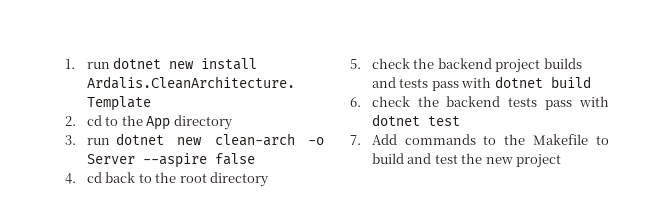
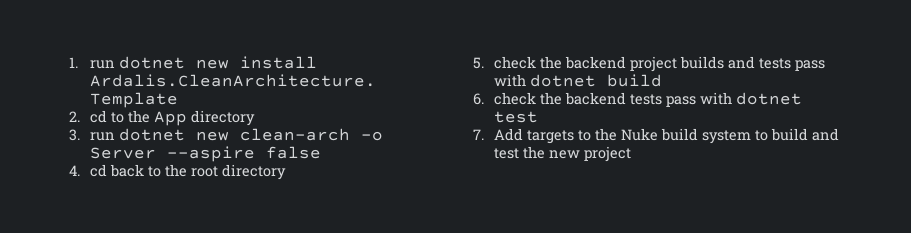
[404,134,589,145] commands to the Makefile -> [526,128,751,144] targets to the Nuke build system

